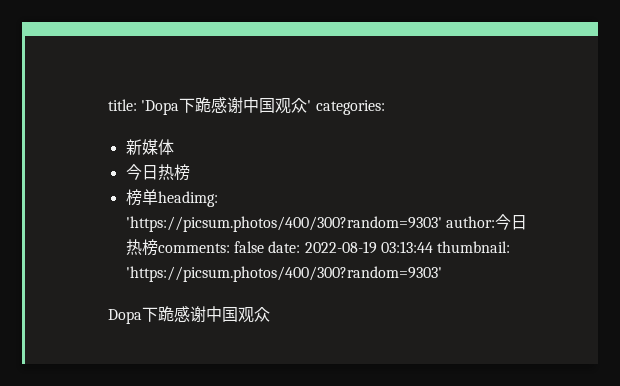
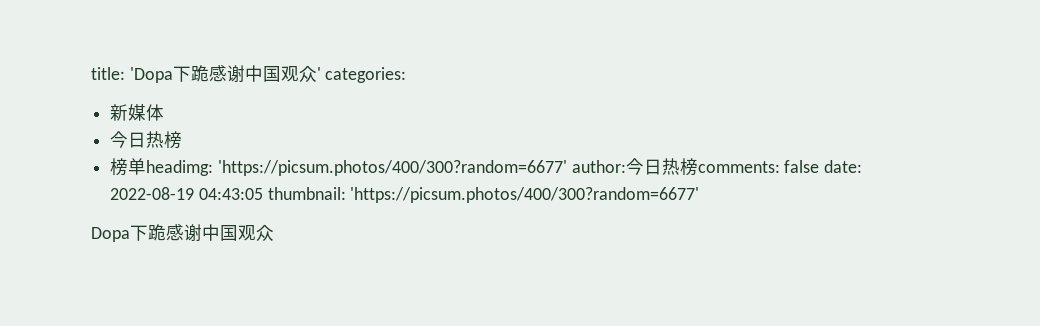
[125,216,442,232] 'https://picsum.photos/400/300?random=9303' -> [217,160,567,176] 'https://picsum.photos/400/300?random=6677'
[380,241,511,253] [125,266,442,282] 03:13:44 thumbnail: 'https://picsum.photos/400/300?random=9303' -> [198,187,700,203] 04:43:05 thumbnail: 'https://picsum.photos/400/300?random=6677'

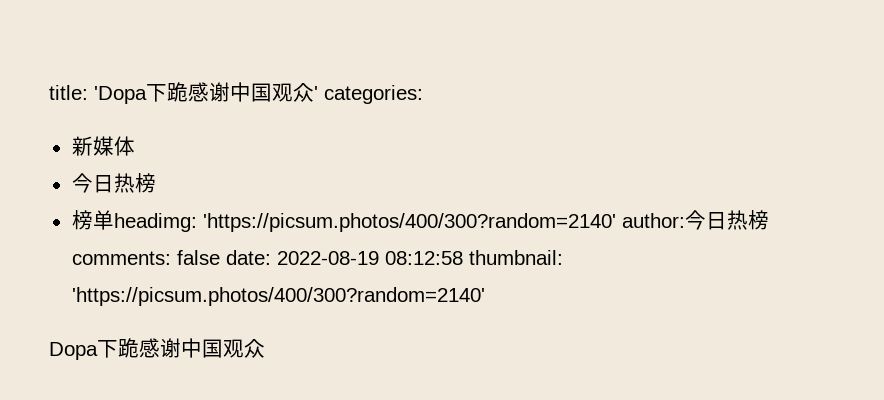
[217,160,567,176] 'https://picsum.photos/400/300?random=6677' -> [202,213,616,232] 'https://picsum.photos/400/300?random=2140'
[198,187,700,203] 04:43:05 thumbnail: 'https://picsum.photos/400/300?random=6677' -> [384,250,563,265] [71,287,485,306] 08:12:58 thumbnail: 'https://picsum.photos/400/300?random=2140'

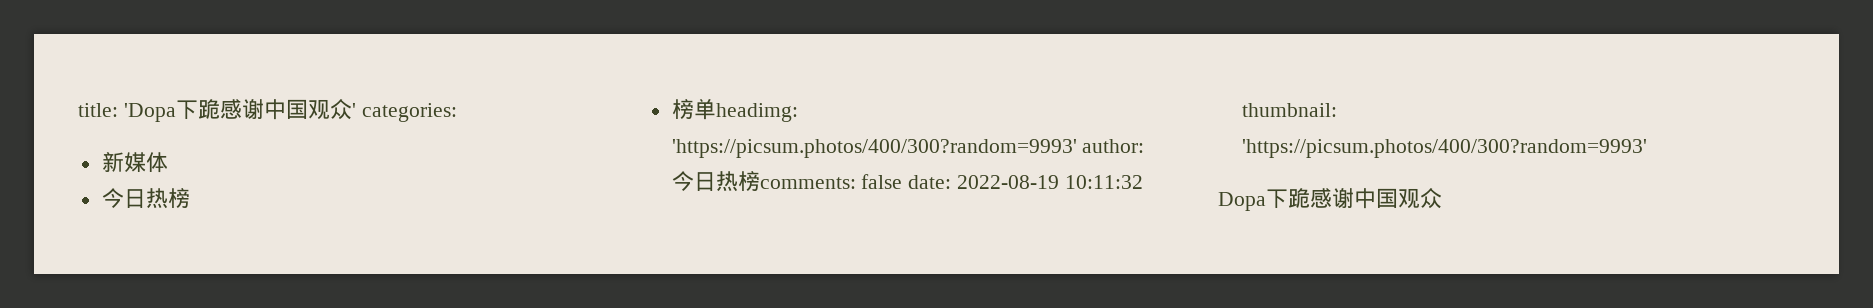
[202,213,616,232] 'https://picsum.photos/400/300?random=2140' -> [671,139,1077,158] 'https://picsum.photos/400/300?random=9993'
[384,250,563,265] [71,287,485,306] 08:12:58 thumbnail: 'https://picsum.photos/400/300?random=2140' -> [1064,175,1143,189] [1241,103,1337,117] [1241,139,1647,158] 10:11:32 thumbnail: 'https://picsum.photos/400/300?random=9993'

